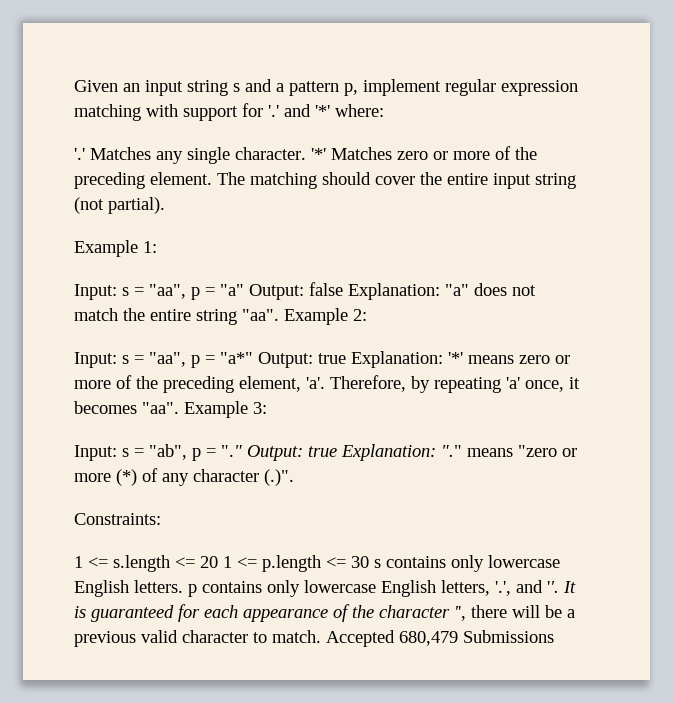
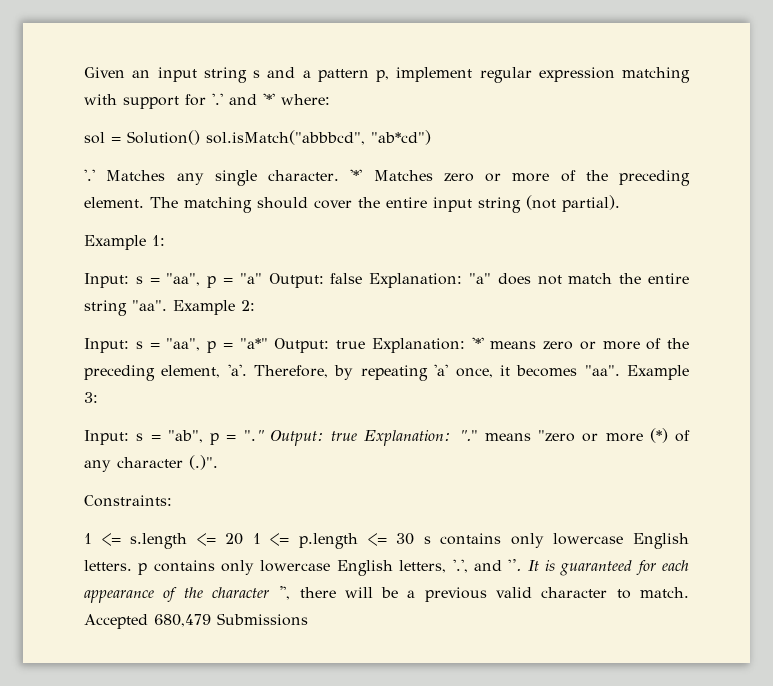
(384, 110) none -> [84,130,431,145] // sol = Solution() sol.isMatch("abbbcd", "ab*cd")

